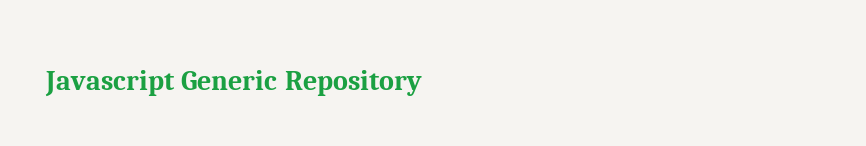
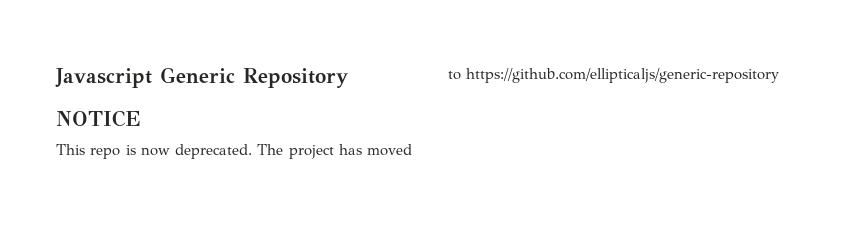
(422, 83) none -> [56,110,140,127] [56,144,412,159] [448,68,779,83] // NOTICE // This repo is now deprecated. The project has moved to https://github.com/ellipticaljs/generic-repository

